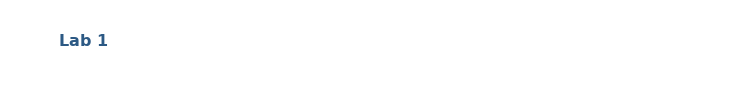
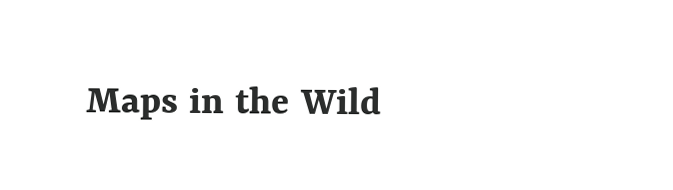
[59,34,108,46] Lab 1 -> [85,86,382,120] Maps in the Wild

